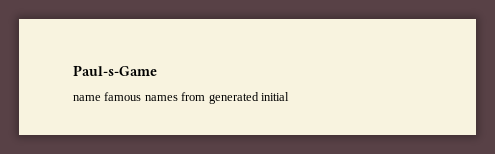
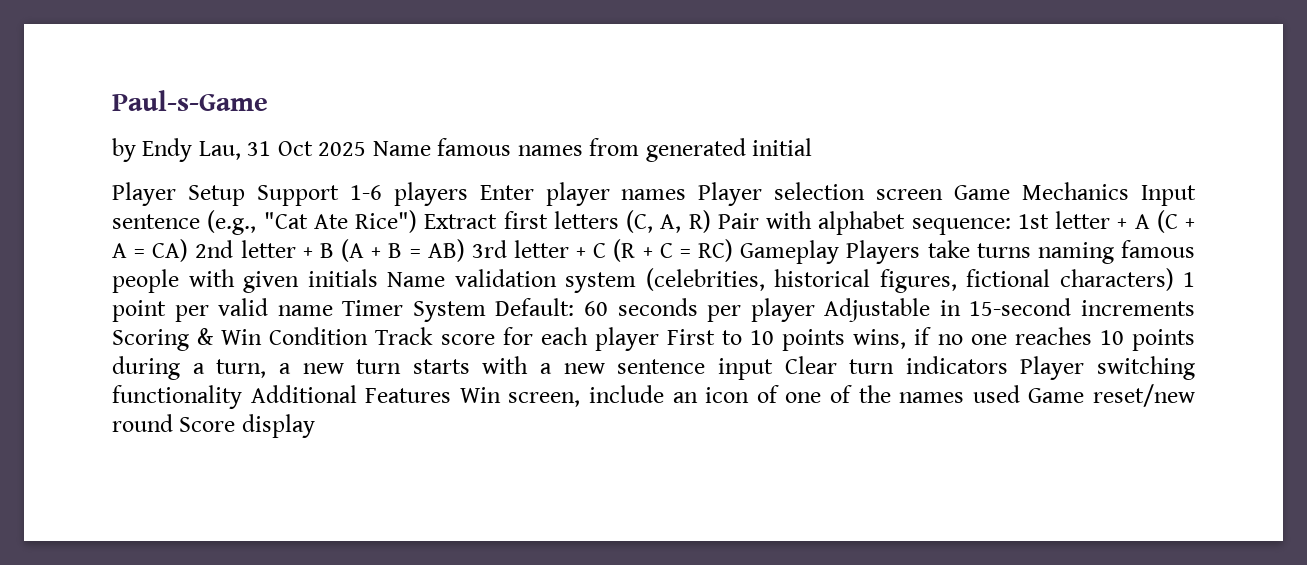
[73,95,101,101] name -> [112,138,431,162] by Endy Lau, 31 Oct 2025 Name
(289, 96) none -> [112,182,1196,206] [112,210,1195,235] [112,239,1196,264] [112,268,1195,293] [112,298,1195,322] [112,327,1195,351] [112,356,1195,380] [112,384,1196,409] [112,414,315,438] // Player Setup Support 1-6 players Enter player names Player selection screen Game Mechanics Input sentence (e.g., "Cat Ate Rice") Extract first letters (C, A, R) Pair with alphabet sequence: 1st letter + A (C + A = CA) 2nd letter + B (A + B = AB) 3rd letter + C (R + C = RC) Gameplay Players take turns naming famous people with given initials Name validation system (celebrities, historical figures, fictional characters) 1 point per valid name Timer System Default: 60 seconds per player Adjustable in 15-second increments Scoring & Win Condition Track score for each player First to 10 points wins, if no one reaches 10 points during a turn, a new turn starts with a new sentence input Clear turn indicators Player switching functionality Additional Features Win screen, include an icon of one of the names used Game reset/new round Score display

